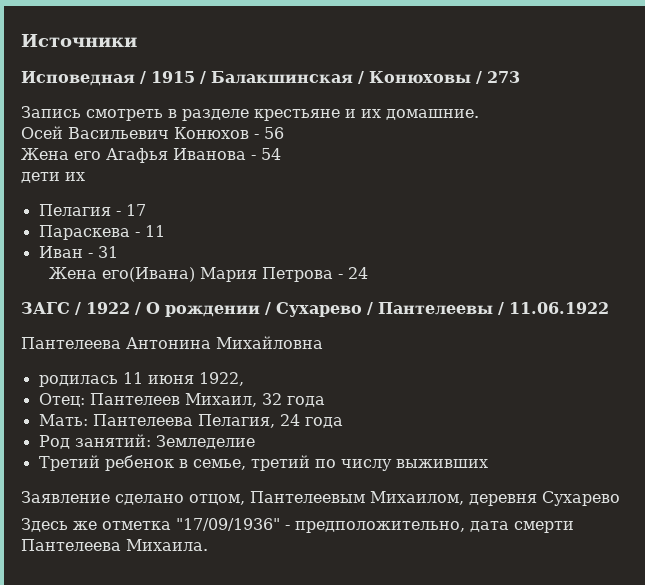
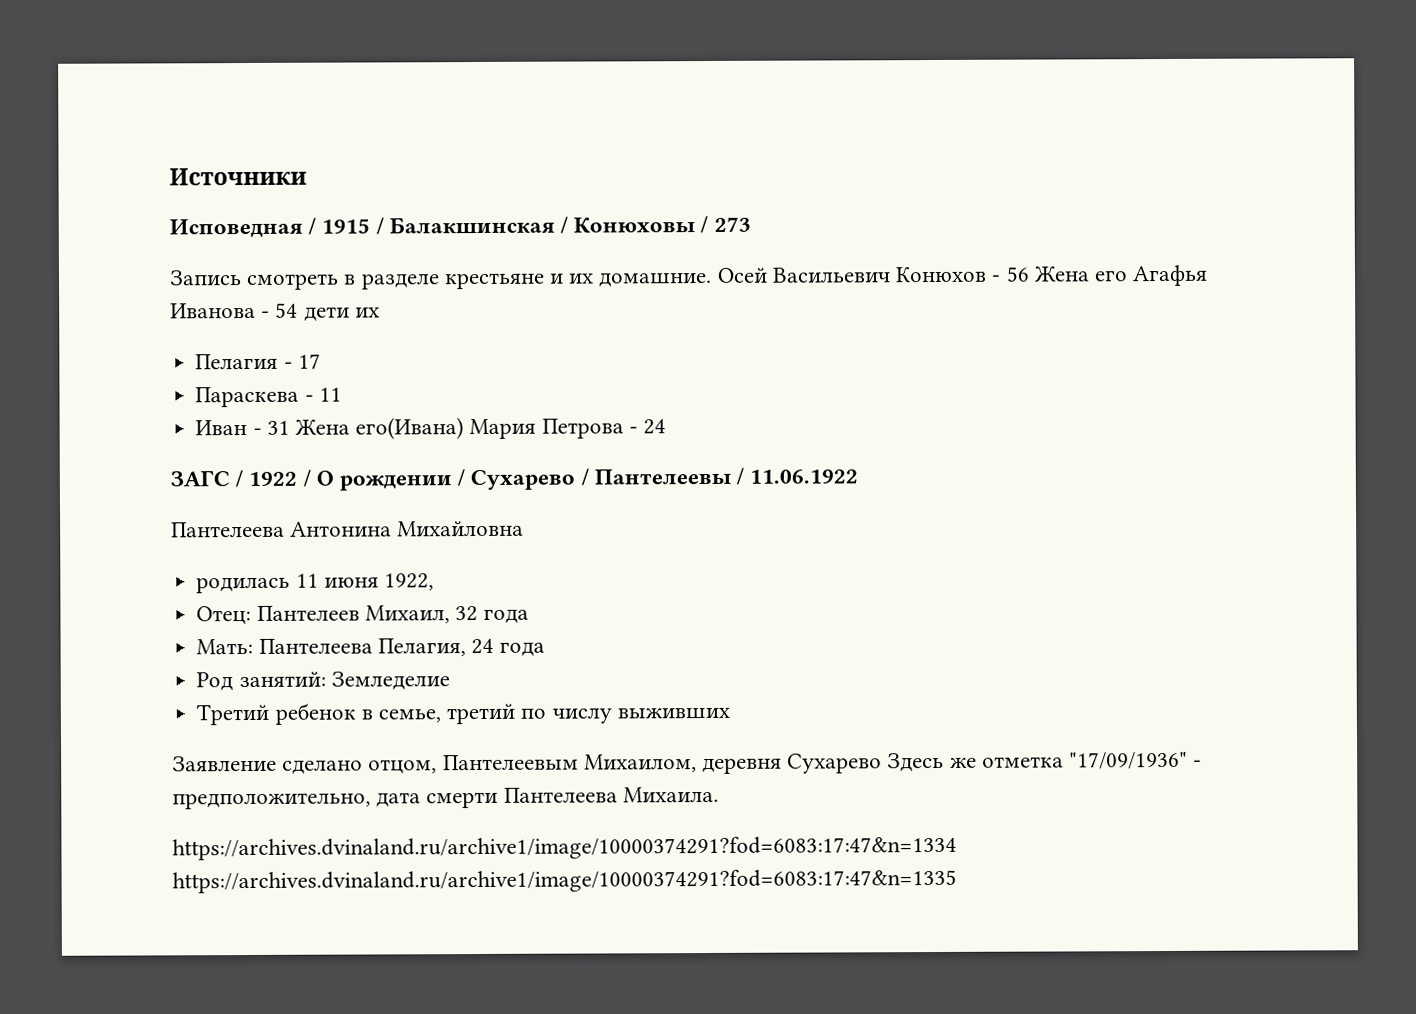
(479, 114) // -> (713, 279) none
(284, 133) // -> (1030, 274) none
(281, 154) // -> (299, 310) none
(118, 252) // -> (290, 427) none
(620, 498) // -> (883, 763) none
(208, 545) none -> [172,835,957,861] [172,868,957,894] // https://archives.dvinaland.ru/archive1/image/10000374291?fod=6083:17:47&n=1334 https://archives.dvinaland.ru/archive1/image/10000374291?fod=6083:17:47&n=1335

